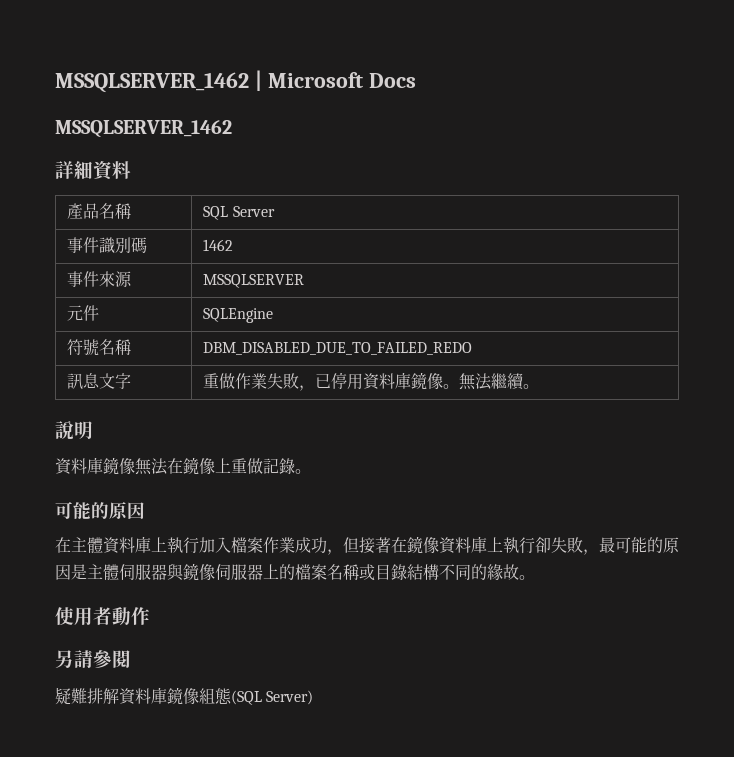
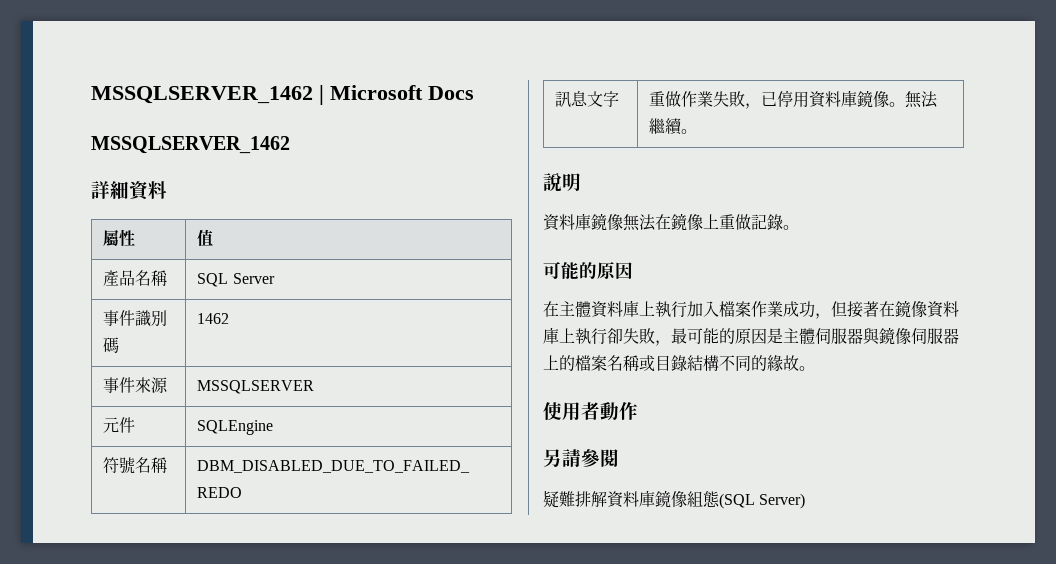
(131, 170) none -> [103,229,136,246] [197,229,214,247] // 屬性 | 值

